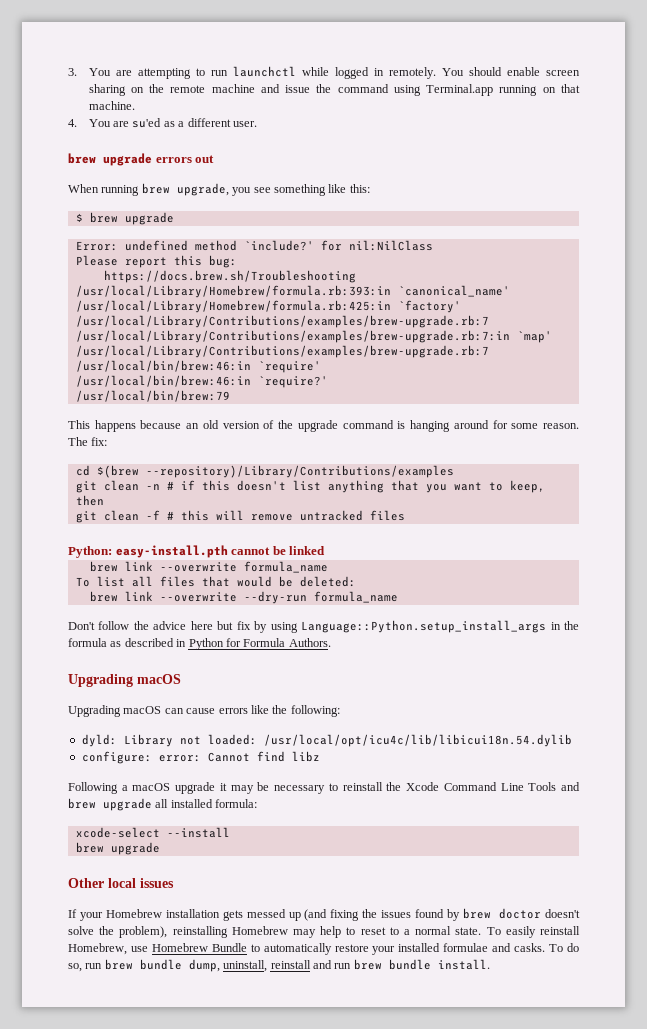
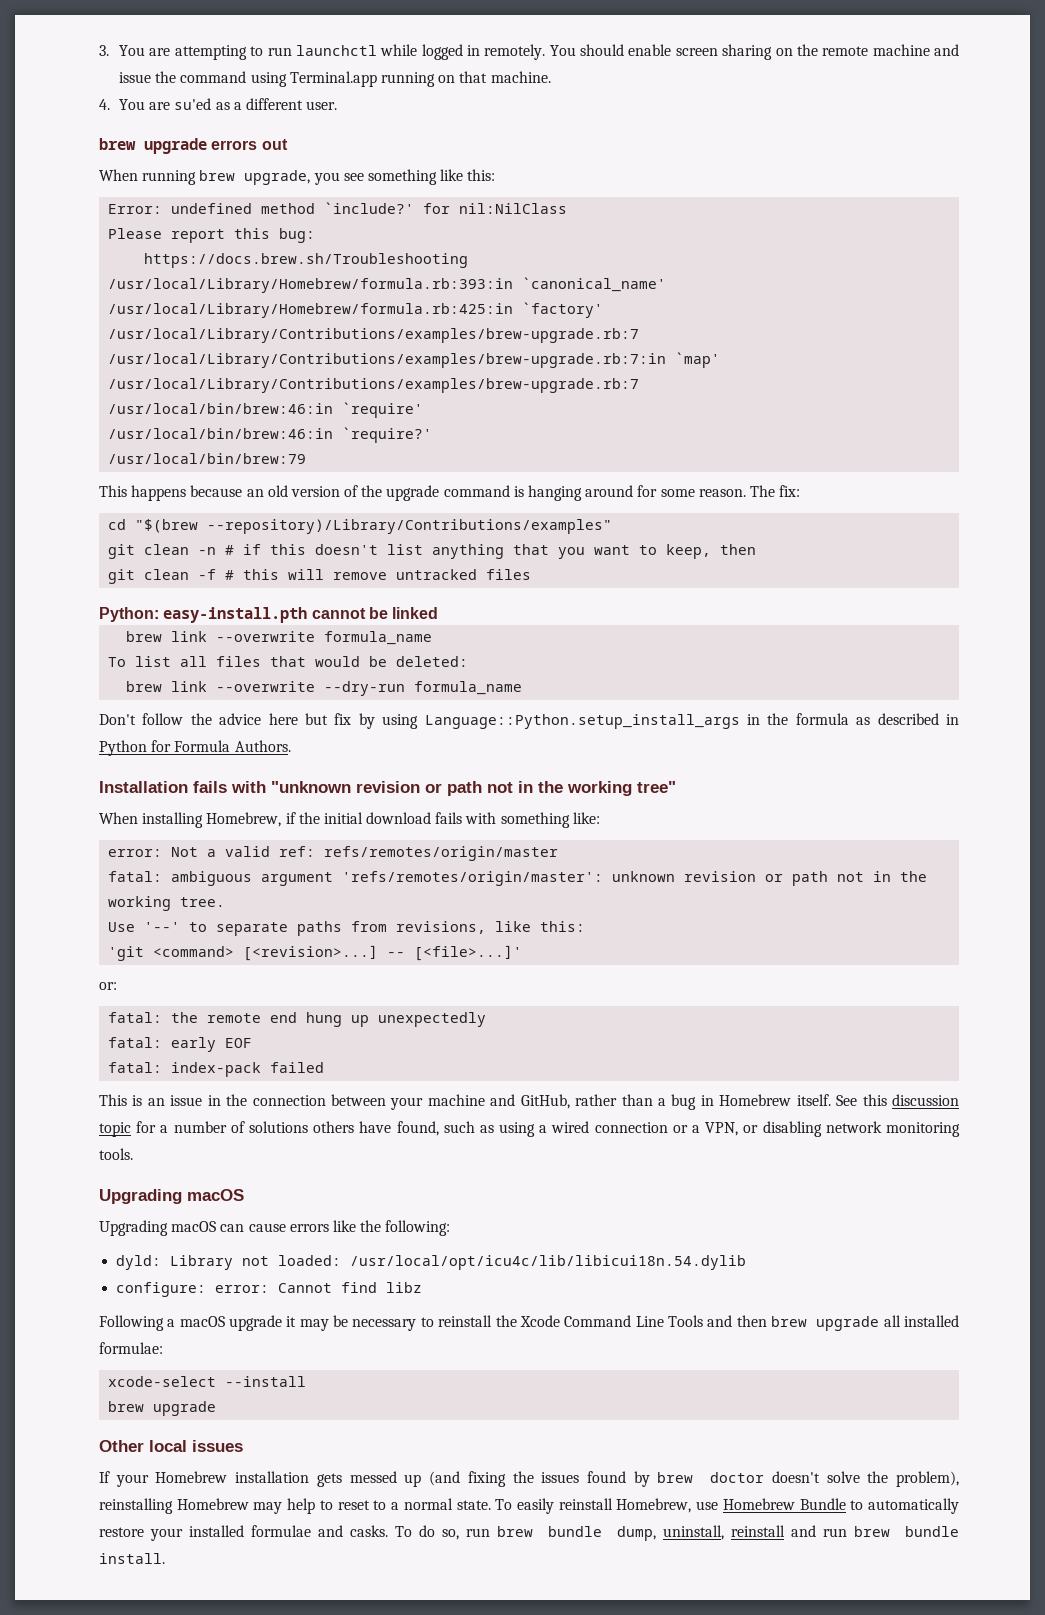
[75,212,174,225] // $ brew upgrade -> (496, 175) none
[96,465,454,478] $(brew --repository)/Library/Contributions/examples -> [135,519,613,534] "$(brew --repository)/Library/Contributions/examples"
(331, 642) none -> [99,781,676,796] [99,812,600,828] [108,846,559,861] [108,871,928,886] [108,896,226,911] [108,921,586,936] [108,945,523,961] [99,982,117,990] [108,1012,487,1027] [108,1037,253,1052] [108,1062,325,1077] [99,1094,960,1110] [99,1121,960,1137] [99,1148,133,1160] // Installation fails with "unknown revision or path not in the working tree" // When installing Homebrew, if the initial download fails with something like: // error: Not a valid ref: refs/remotes/origin/master // fatal: ambiguous argument 'refs/remotes/origin/master': unknown revision or path not in the working tree. // Use '--' to separate paths from revisions, like this: // 'git <command> [<revision>...] -- [<file>...]' // or: // fatal: the remote end hung up unexpectedly // fatal: early EOF // fatal: index-pack failed // This is an issue in the connection between your machine and GitHub, rather than a bug in Homebrew itself. See this discussion topic for a number of solutions others have found, such as using a wired connection or a VPN, or disabling network monitoring tools.
(580, 786) none -> [736,1315,767,1327] then
[215,799,258,808] formula: -> [99,1342,163,1354] formulae:

